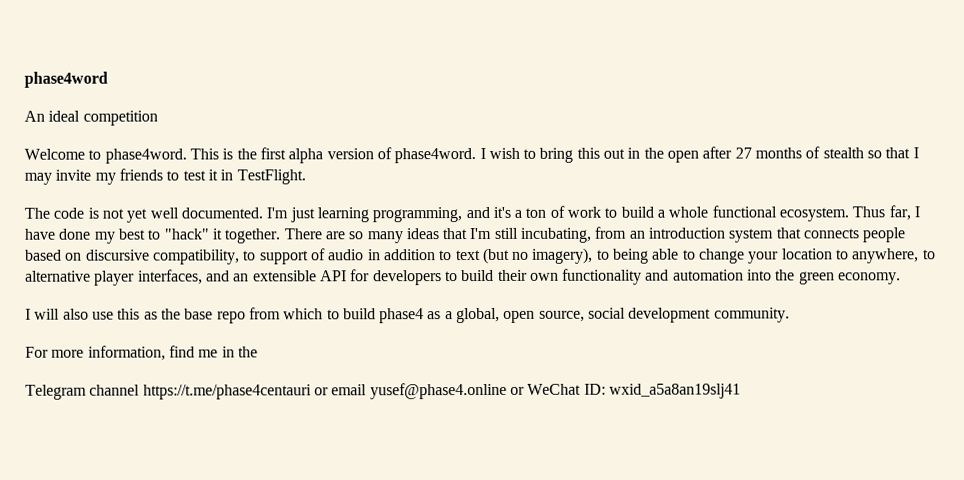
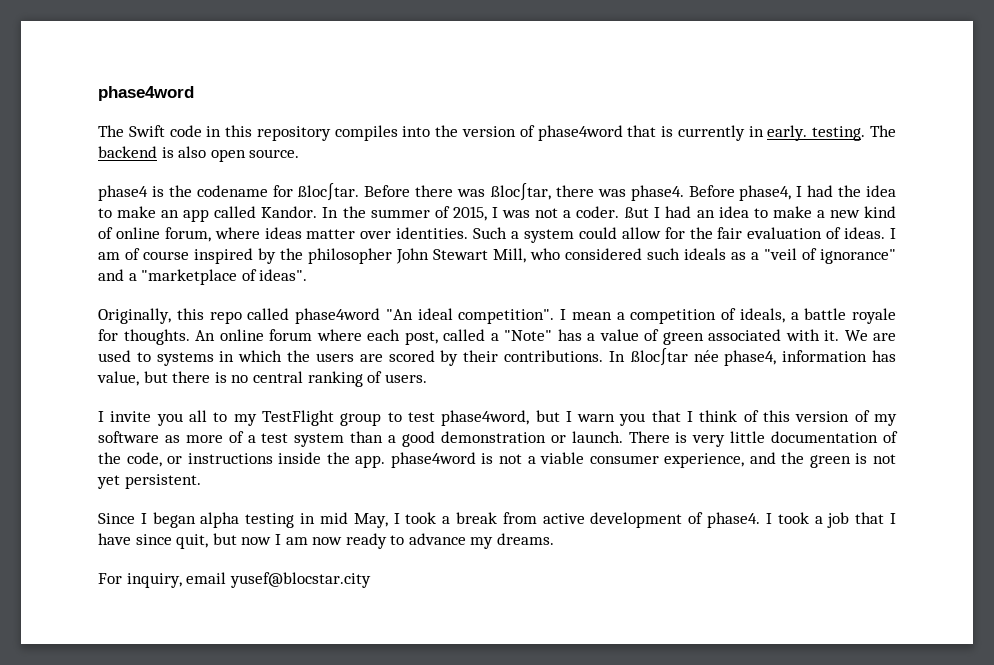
[24,110,158,126] [24,146,919,164] [24,168,306,185] [24,205,921,223] [24,226,907,244] [25,247,936,265] [25,268,902,286] [25,307,790,324] [25,345,258,361] [25,382,741,400] An ideal competition // Welcome to phase4word. This is the first alpha version of phase4word. I wish to bring this out in the open after 27 months of stealth so that I may invite my friends to test it in TestFlight. // The code is not yet well documented. I'm just learning programming, and it's a ton of work to build a whole functional ecosystem. Thus far, I have done my best to "hack" it together. There are so many ideas that I'm still incubating, from an introduction system that connects people based on discursive compatibility, to support of audio in addition to text (but no imagery), to being able to change your location to anywhere, to alternative player interfaces, and an extensible API for developers to build their own functionality and automation into the green economy. // I will also use this as the base repo from which to build phase4 as a global, open source, social development community. // For more information, find me in the // Telegram channel https://t.me/phase4centauri or email yusef@phase4.online or WeChat ID: wxid_a5a8an19slj41 -> [98,125,897,141] [98,146,300,162] [98,183,897,201] [98,206,897,222] [98,227,897,243] [98,248,896,264] [98,269,308,285] [98,308,896,324] [98,329,896,345] [98,348,897,366] [97,371,427,387] [98,410,898,426] [98,431,899,447] [98,452,896,468] [97,474,201,489] [98,512,897,528] [98,533,555,549] [98,572,371,588] The Swift code in this repository compiles into the version of phase4word that is currently in early. testing. The backend is also open source. // phase4 is the codename for ßloc∫tar. Before there was ßloc∫tar, there was phase4. Before phase4, I had the idea to make an app called Kandor. In the summer of 2015, I was not a coder. ßut I had an idea to make a new kind of online forum, where ideas matter over identities. Such a system could allow for the fair evaluation of ideas. I am of course inspired by the philosopher John Stewart Mill, who considered such ideals as a "veil of ignorance" and a "marketplace of ideas". // Originally, this repo called phase4word "An ideal competition". I mean a competition of ideals, a battle royale for thoughts. An online forum where each post, called a "Note" has a value of green associated with it. We are used to systems in which the users are scored by their contributions. In ßloc∫tar née phase4, information has value, but there is no central ranking of users. // I invite you all to my TestFlight group to test phase4word, but I warn you that I think of this version of my software as more of a test system than a good demonstration or launch. There is very little documentation of the code, or instructions inside the app. phase4word is not a viable consumer experience, and the green is not yet persistent. // Since I began alpha testing in mid May, I took a break from active development of phase4. I took a job that I have since quit, but now I am now ready to advance my dreams. // For inquiry, email yusef@blocstar.city

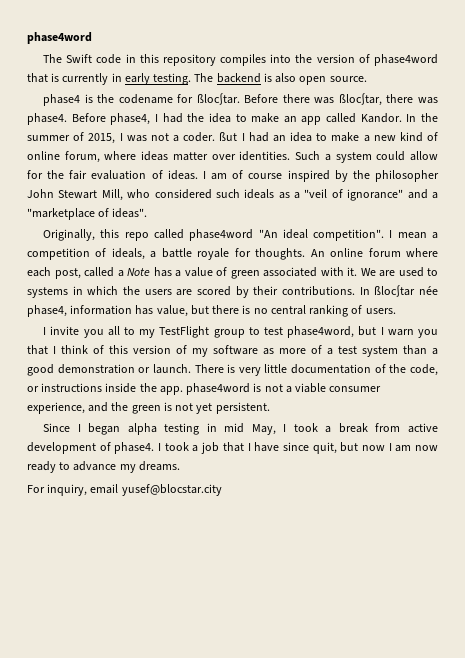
[767,125,808,141] early. -> [124,73,150,85] early
[504,330,552,341] "Note" -> [127,268,150,276] Note

